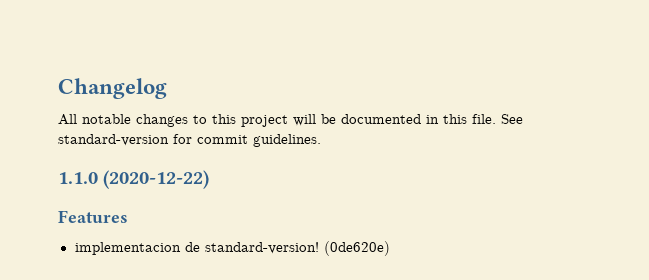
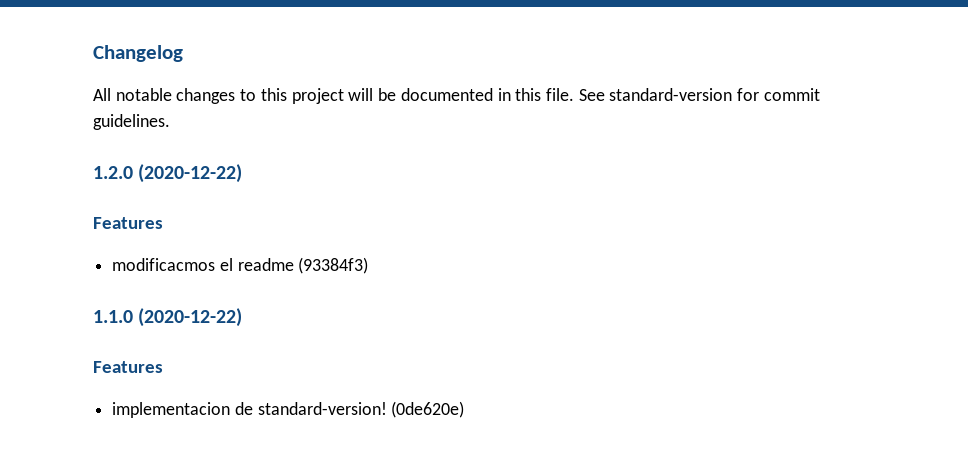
(321, 140) none -> [93,164,243,183] [93,217,163,229] [112,257,369,274] // 1.2.0 (2020-12-22) // Features // modificacmos el readme (93384f3)

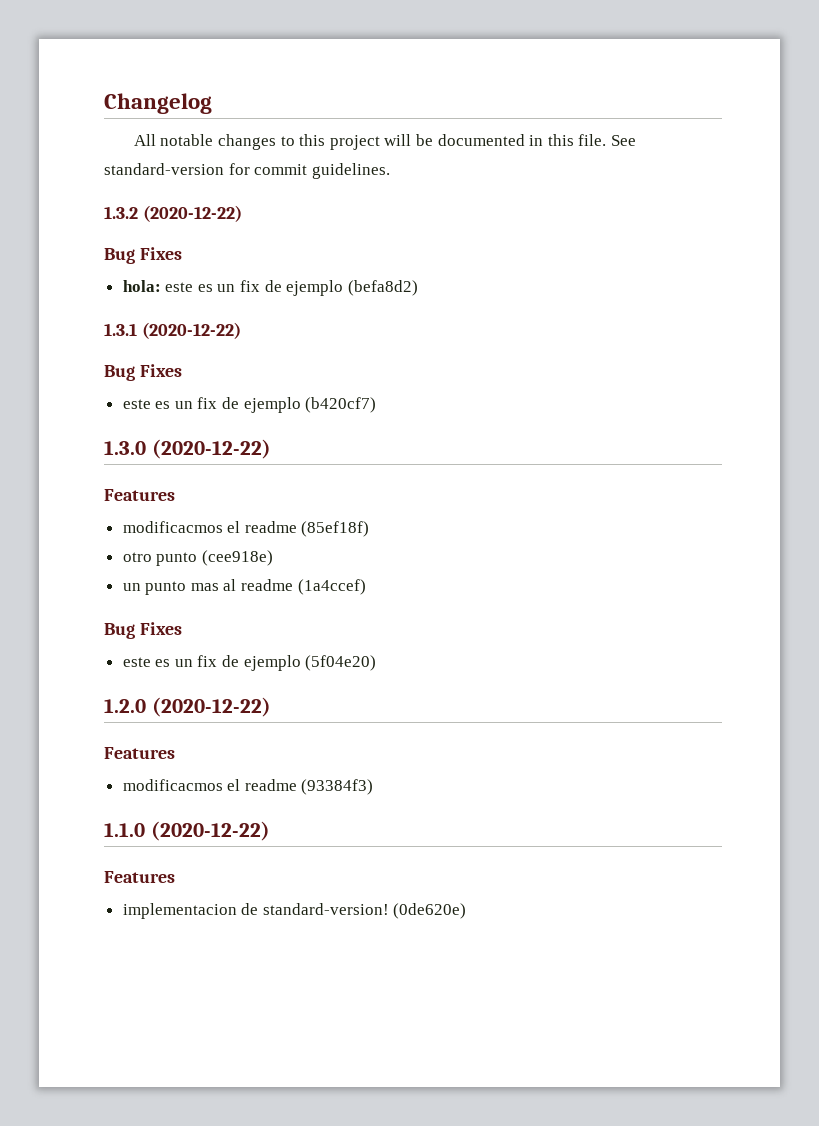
(170, 122) none -> [104,205,242,222] [104,247,182,264] [122,280,418,296] [104,322,241,339] [104,364,182,381] [122,397,377,413] [104,439,271,459] [104,489,175,501] [122,521,370,537] [122,550,273,566] [122,579,366,595] [104,622,182,639] [122,655,377,671] // 1.3.2 (2020-12-22) // Bug Fixes // hola: este es un fix de ejemplo (befa8d2) // 1.3.1 (2020-12-22) // Bug Fixes // este es un fix de ejemplo (b420cf7) // 1.3.0 (2020-12-22) // Features // modificacmos el readme (85ef18f) // otro punto (cee918e) // un punto mas al readme (1a4ccef) // Bug Fixes // este es un fix de ejemplo (5f04e20)

